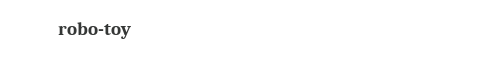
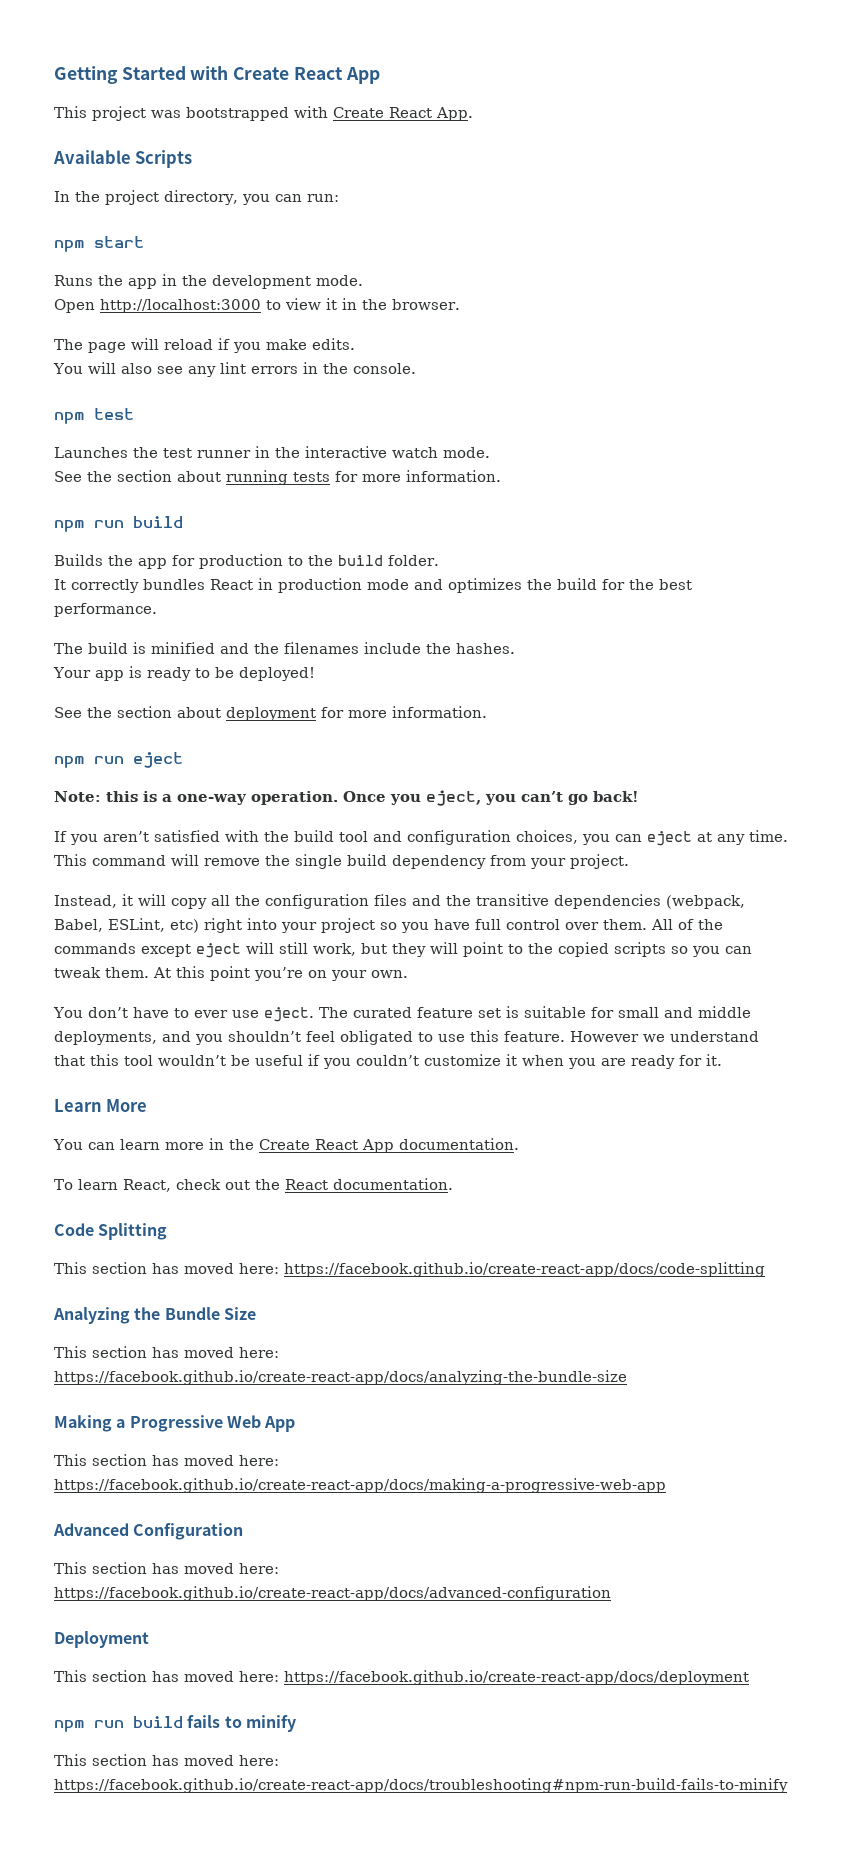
[58,22,131,39] robo-toy -> [54,66,380,84] [54,106,473,121] [53,150,193,168] [54,190,339,205] [54,236,144,252] [54,274,363,289] [54,298,460,313] [54,338,355,353] [53,362,416,377] [54,408,134,424] [54,446,490,458] [54,470,501,485] [54,516,183,532] [54,554,439,569] [54,578,692,593] [54,603,157,617] [54,642,515,654] [53,666,315,681] [54,706,487,721] [54,752,183,768] [54,790,639,806] [54,830,788,846] [54,854,629,869] [54,894,745,909] [54,918,723,933] [54,942,752,958] [54,966,408,981] [53,1006,751,1022] [54,1030,759,1045] [54,1054,722,1069] [54,1099,148,1112] [53,1138,519,1153] [54,1178,453,1192] [54,1223,168,1240] [54,1262,765,1277] [53,1307,256,1324] [54,1346,279,1358] [54,1370,627,1385] [54,1415,296,1432] [54,1454,279,1466] [54,1478,666,1493] [53,1523,244,1540] [54,1562,279,1574] [54,1586,611,1601] [54,1631,149,1648] [54,1670,749,1685] [54,1715,296,1732] [54,1754,279,1766] [54,1778,788,1793] Getting Started with Create React App // This project was bootstrapped with Create React App. // Available Scripts // In the project directory, you can run: // npm start // Runs the app in the development mode. // Open http://localhost:3000 to view it in the browser. // The page will reload if you make edits. // You will also see any lint errors in the console. // npm test // Launches the test runner in the interactive watch mode. // See the section about running tests for more information. // npm run build // Builds the app for production to the build folder. // It correctly bundles React in production mode and optimizes the build for the best performance. // The build is minified and the filenames include the hashes. // Your app is ready to be deployed! // See the section about deployment for more information. // npm run eject // Note: this is a one-way operation. Once you eject, you can’t go back! // If you aren’t satisfied with the build tool and configuration choices, you can eject at any time. This command will remove the single build dependency from your project. // Instead, it will copy all the configuration files and the transitive dependencies (webpack, Babel, ESLint, etc) right into your project so you have full control over them. All of the commands except eject will still work, but they will point to the copied scripts so you can tweak them. At this point you’re on your own. // You don’t have to ever use eject. The curated feature set is suitable for small and middle deployments, and you shouldn’t feel obligated to use this feature. However we understand that this tool wouldn’t be useful if you couldn’t customize it when you are ready for it. // Learn More // You can learn more in the Create React App documentation. // To learn React, check out the React documentation. // Code Splitting // This section has moved here: https://facebook.github.io/create-react-app/docs/code-splitting // Analyzing the Bundle Size // This section has moved here: https://facebook.github.io/create-react-app/docs/analyzing-the-bundle-size // Making a Progressive Web App // This section has moved here: https://facebook.github.io/create-react-app/docs/making-a-progressive-web-app // Advanced Configuration // This section has moved here: https://facebook.github.io/create-react-app/docs/advanced-configuration // Deployment // This section has moved here: https://facebook.github.io/create-react-app/docs/deployment // npm run build fails to minify // This section has moved here: https://facebook.github.io/create-react-app/docs/troubleshooting#npm-run-build-fails-to-minify

